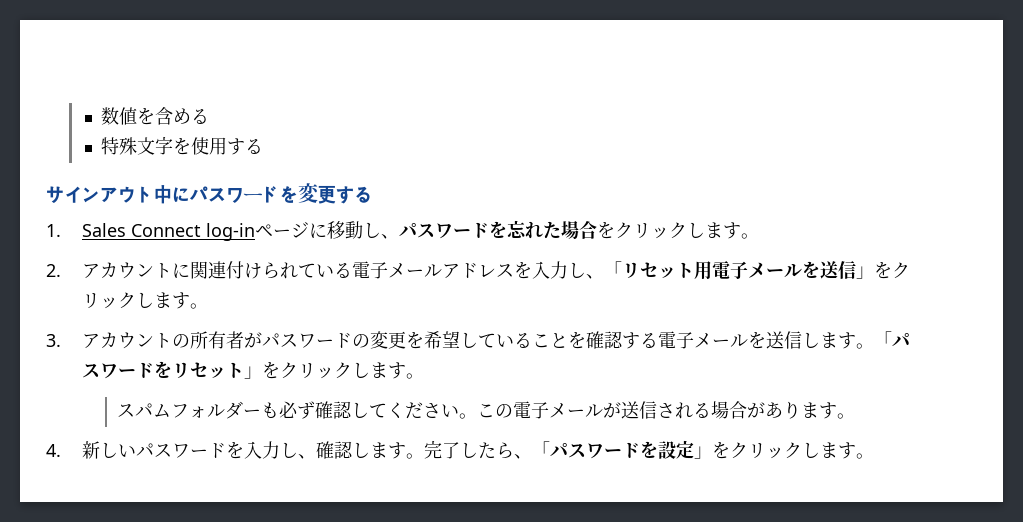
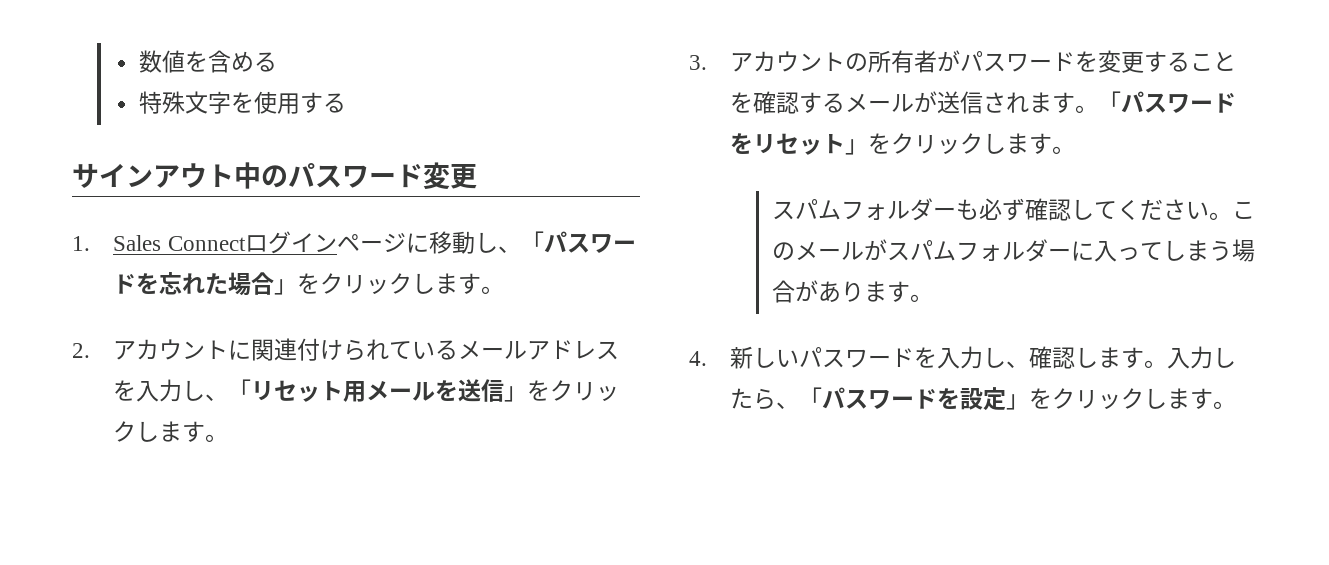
[172,183,372,204] にパスワードを変更する -> [261,162,477,190] のパスワード変更
[205,223,255,241] log-in -> [244,231,337,254] ログイン
(399, 236) none -> [520,231,544,251] 「
(597, 230) none -> [274,279,298,295] 」
[351,261,388,279] 電子 -> (459, 350) none
[711,261,748,279] 電子 -> (367, 391) none
[351,331,820,349] の変更を希望していることを確認する電子メールを送信し -> [1075,50,1237,73] [730,91,1030,114] を変更することを確認するメールが送信され
[513,401,712,419] 電子メールが送信される -> [794,239,1232,262] メールがスパムフォルダーに入ってしまう
[423,440,460,459] 完了 -> [1167,346,1214,369] 入力

